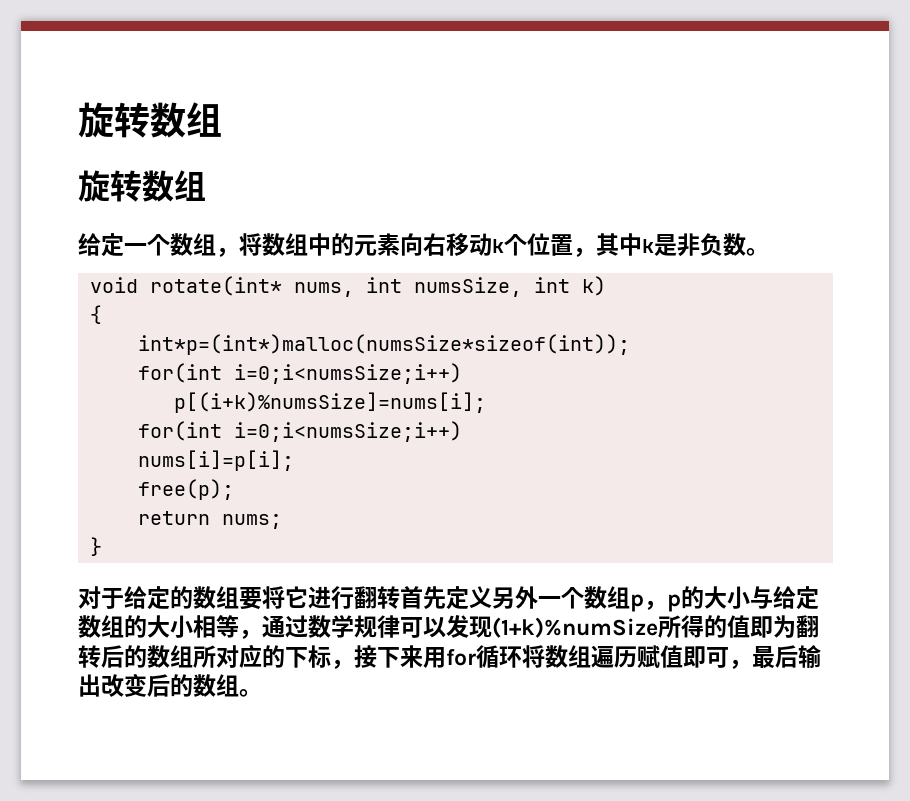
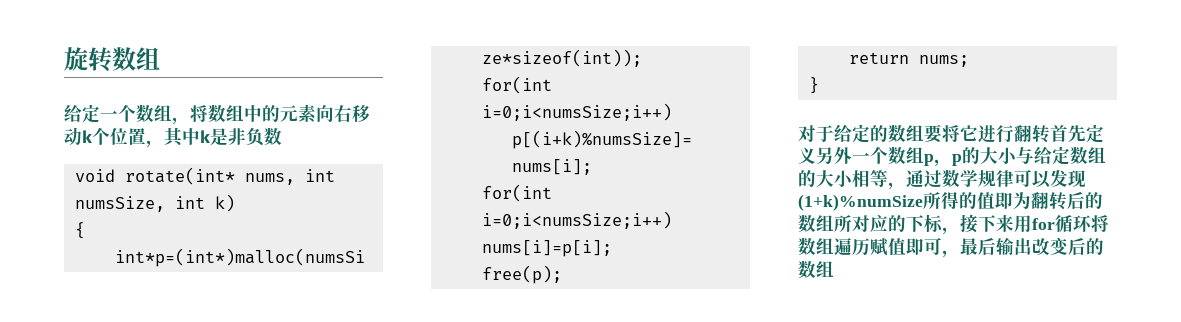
[78,102,222,138] [78,170,206,202] 旋转数组 // 旋转数组 -> [64,47,160,72] 旋转数组
[746,248,769,256] 。 -> (282, 136) none
[239,689,262,697] 。 -> (834, 269) none

